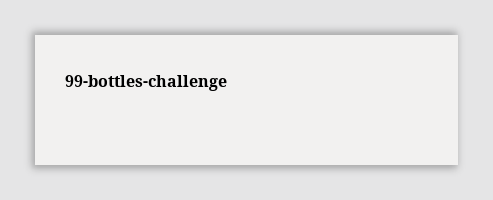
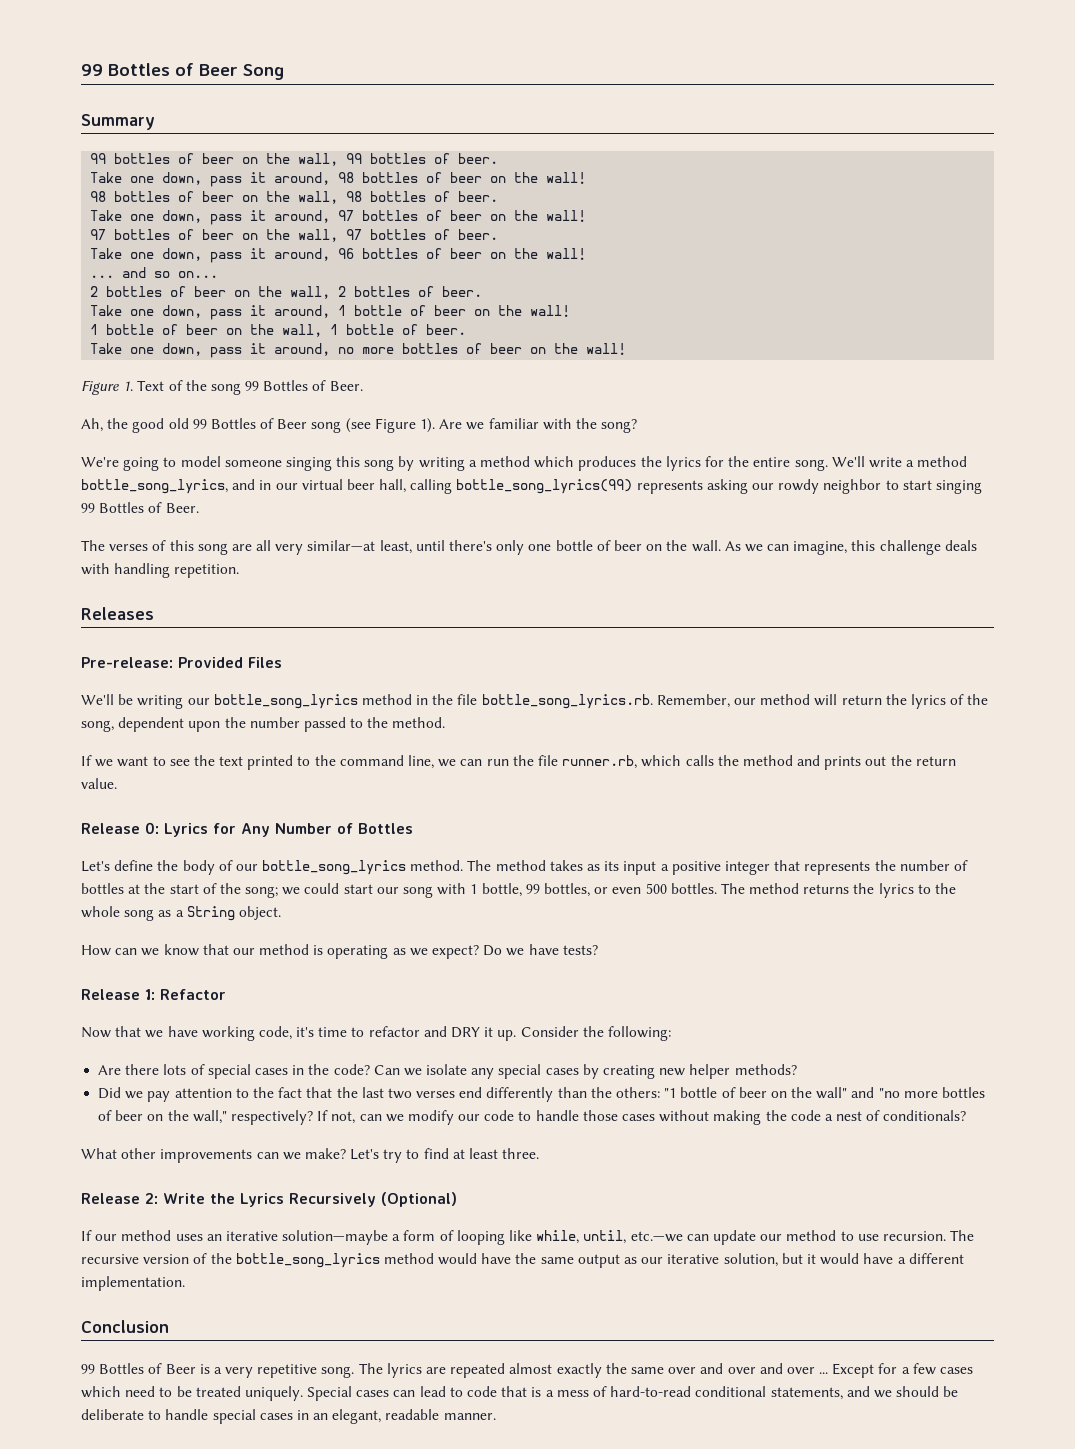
[65,75,227,91] 99-bottles-challenge -> [81,63,284,80] [81,114,155,130] [90,153,499,166] [90,172,587,187] [90,191,499,204] [90,210,587,225] [90,229,499,242] [90,248,587,263] [90,267,219,278] [90,286,483,299] [90,305,571,320] [90,324,467,337] [90,343,627,358] [81,380,363,395] [81,418,638,433] [81,456,968,471] [81,479,982,494] [81,502,199,513] [81,540,977,555] [81,563,240,578] [81,607,154,620] [81,657,282,668] [81,694,989,709] [81,717,446,732] [81,755,956,770] [81,778,117,789] [81,822,413,837] [81,860,968,875] [81,883,956,898] [81,906,281,921] [81,944,598,959] [81,989,226,1000] [81,1026,671,1041] [98,1064,797,1079] [98,1087,986,1102] [98,1110,967,1125] [81,1148,540,1163] [81,1192,457,1207] [81,1230,975,1245] [81,1253,964,1268] [81,1276,185,1291] [81,1320,169,1333] [81,1363,973,1378] [81,1386,959,1401] [81,1409,496,1424] 99 Bottles of Beer Song // Summary // 99 bottles of beer on the wall, 99 bottles of beer. // Take one down, pass it around, 98 bottles of beer on the wall! // 98 bottles of beer on the wall, 98 bottles of beer. // Take one down, pass it around, 97 bottles of beer on the wall! // 97 bottles of beer on the wall, 97 bottles of beer. // Take one down, pass it around, 96 bottles of beer on the wall! // ... and so on... // 2 bottles of beer on the wall, 2 bottles of beer. // Take one down, pass it around, 1 bottle of beer on the wall! // 1 bottle of beer on the wall, 1 bottle of beer. // Take one down, pass it around, no more bottles of beer on the wall! // Figure 1. Text of the song 99 Bottles of Beer. // Ah, the good old 99 Bottles of Beer song (see Figure 1). Are we familiar with the song? // We're going to model someone singing this song by writing a method which produces the lyrics for the entire song. We'll write a method bottle_song_lyrics, and in our virtual beer hall, calling bottle_song_lyrics(99) represents asking our rowdy neighbor to start singing 99 Bottles of Beer. // The verses of this song are all very similar—at least, until there's only one bottle of beer on the wall. As we can imagine, this challenge deals with handling repetition. // Releases // Pre-release: Provided Files // We'll be writing our bottle_song_lyrics method in the file bottle_song_lyrics.rb. Remember, our method will return the lyrics of the song, dependent upon the number passed to the method. // If we want to see the text printed to the command line, we can run the file runner.rb, which calls the method and prints out the return value. // Release 0: Lyrics for Any Number of Bottles // Let's define the body of our bottle_song_lyrics method. The method takes as its input a positive integer that represents the number of bottles at the start of the song; we could start our song with 1 bottle, 99 bottles, or even 500 bottles. The method returns the lyrics to the whole song as a String object. // How can we know that our method is operating as we expect? Do we have tests? // Release 1: Refactor // Now that we have working code, it's time to refactor and DRY it up. Consider the following: // Are there lots of special cases in the code? Can we isolate any special cases by creating new helper methods? // Did we pay attention to the fact that the last two verses end differently than the others: "1 bottle of beer on the wall" and "no more bottles of beer on the wall," respectively? If not, can we modify our code to handle those cases without making the code a nest of conditionals? // What other improvements can we make? Let's try to find at least three. // Release 2: Write the Lyrics Recursively (Optional) // If our method uses an iterative solution—maybe a form of looping like while, until, etc.—we can update our method to use recursion. The recursive version of the bottle_song_lyrics method would have the same output as our iterative solution, but it would have a different implementation. // Conclusion // 99 Bottles of Beer is a very repetitive song. The lyrics are repeated almost exactly the same over and over and over ... Except for a few cases which need to be treated uniquely. Special cases can lead to code that is a mess of hard-to-read conditional statements, and we should be deliberate to handle special cases in an elegant, readable manner.

